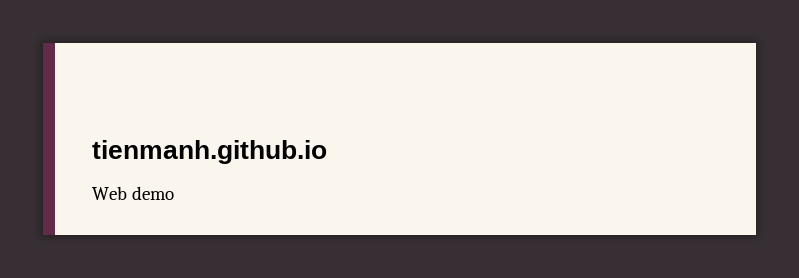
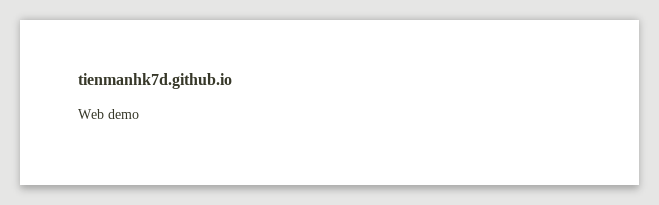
[92,140,327,164] tienmanh.github.io -> [78,73,232,89] tienmanhk7d.github.io

